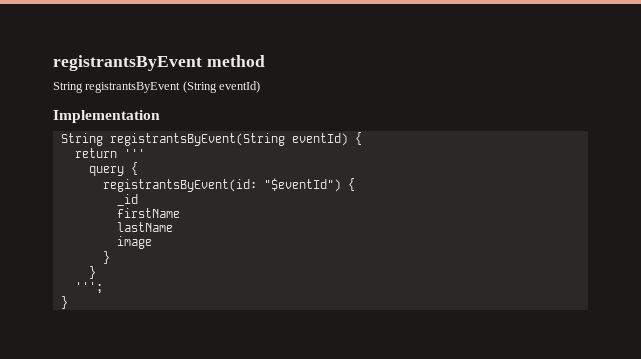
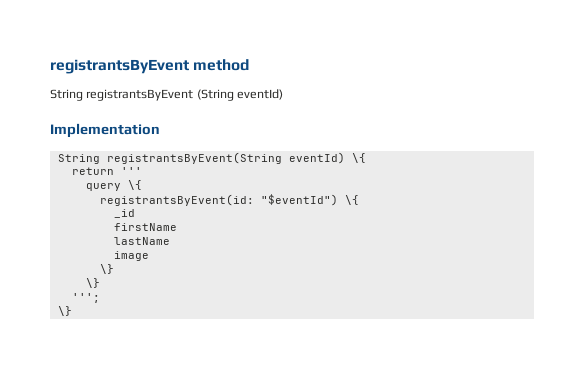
[354,132,362,145] { -> [351,153,366,163] \{
[130,162,138,175] { -> [127,180,142,190] \{
[347,178,355,191] { -> [344,195,359,205] \{
[102,251,110,264] [88,266,96,279] } // } -> [99,264,114,274] [85,278,100,288] \} // \}
[60,296,68,309] } -> [57,306,72,316] \}

